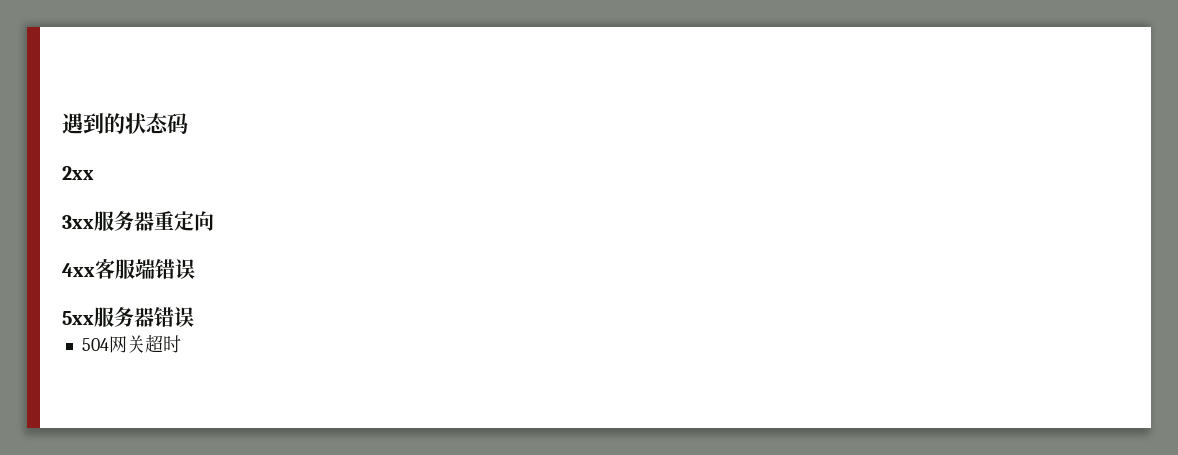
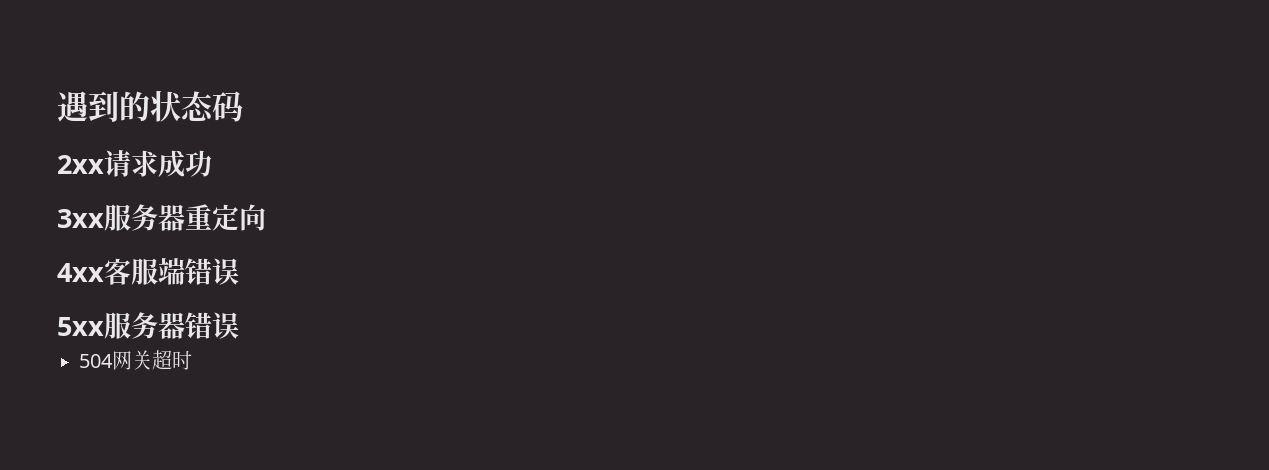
(94, 173) none -> [104,150,212,178] 请求成功

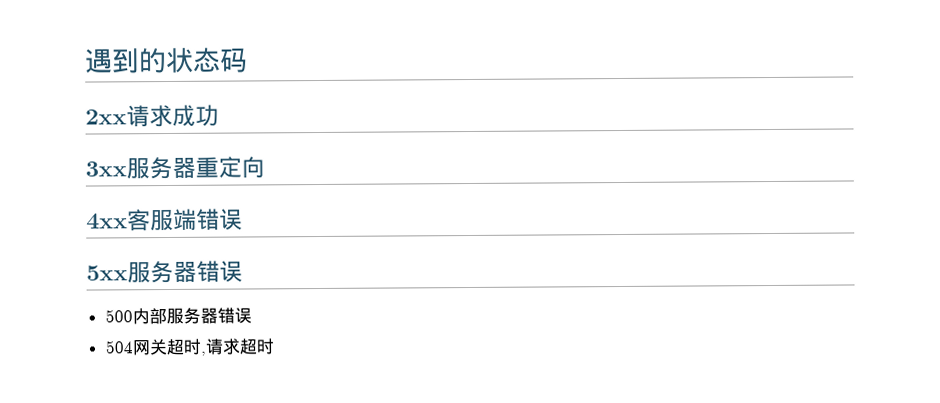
(239, 325) none -> [104,307,252,325] // 500内部服务器错误
(192, 360) none -> [199,338,275,356] ,请求超时

